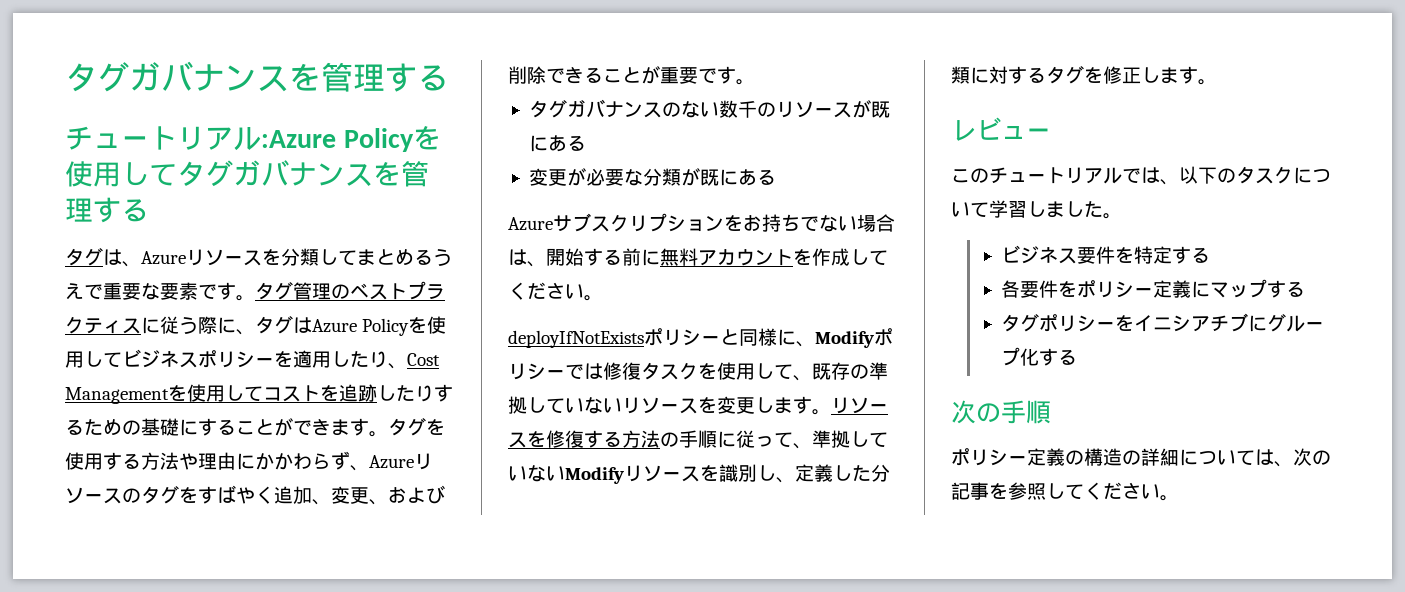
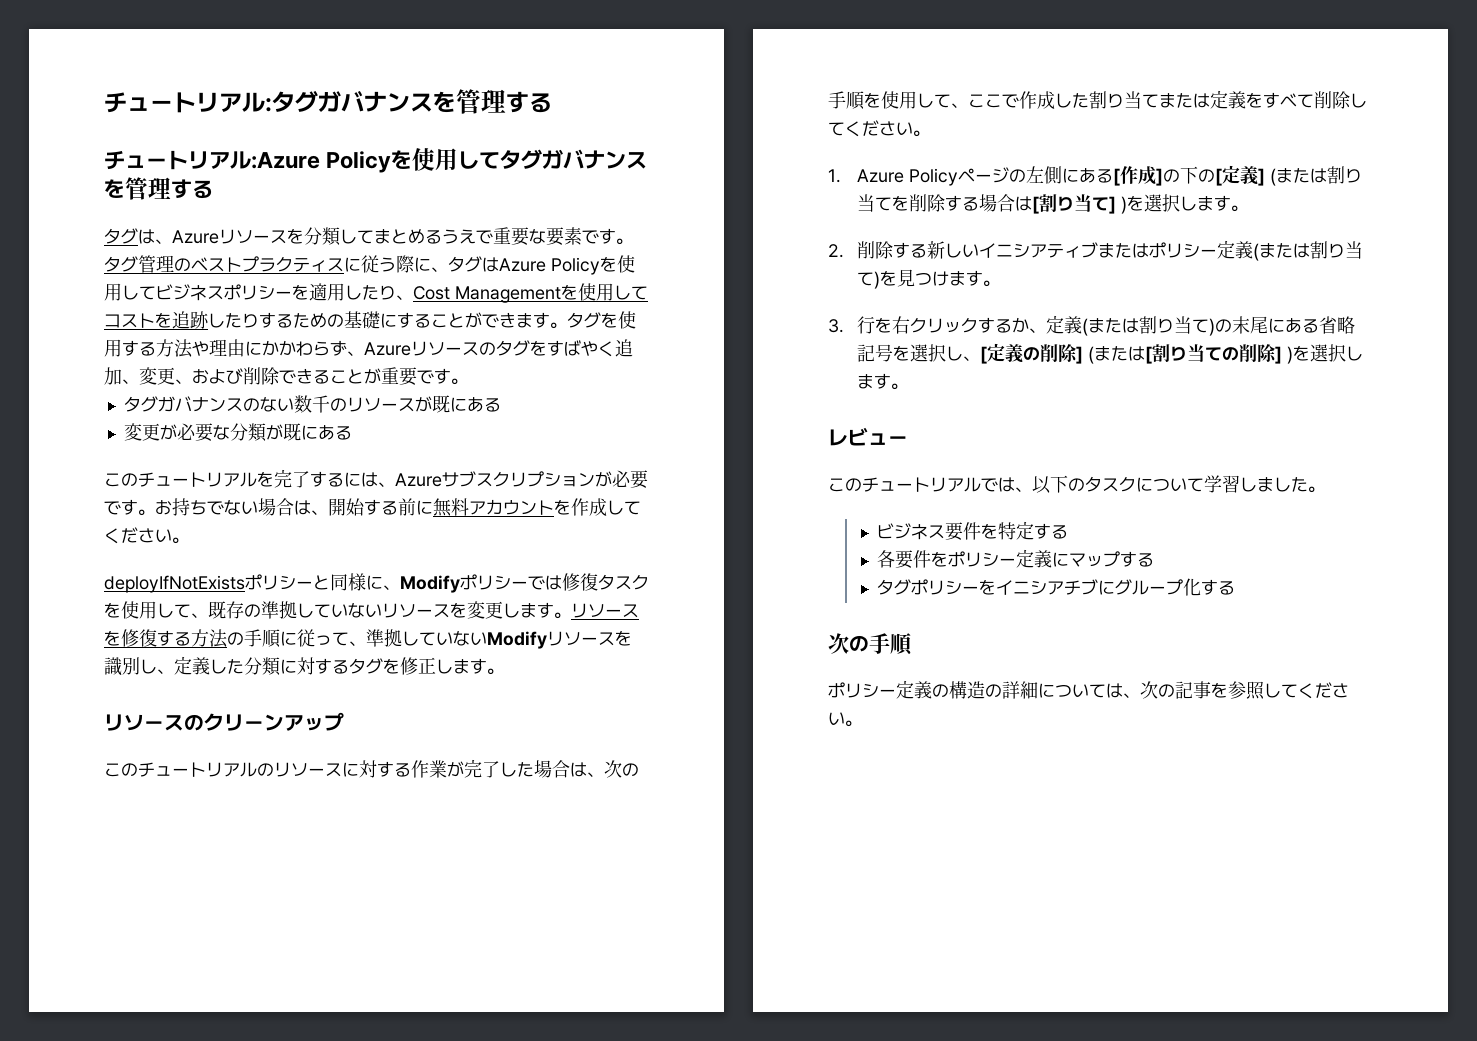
(65, 77) none -> [104,92,272,113] チュートリアル:
(776, 177) none -> [104,469,395,488] このチュートリアルを完了するには、
[724,215,743,231] を -> [595,470,648,489] [104,499,155,516] が必要です。
(1217, 82) none -> [104,712,344,731] [104,759,639,778] [828,90,1367,110] [828,120,930,137] [828,165,1363,186] [857,194,1249,214] [828,240,1364,261] [857,269,1001,289] [828,315,1356,336] [857,343,1364,364] [857,373,909,390] // リソースのクリーンアップ // このチュートリアルのリソースに対する作業が完了した場合は、次の手順を使用して、ここで作成した割り当てまたは定義をすべて削除してください。 // 1. Azure Policyページの左側にある[作成]の下の[定義] (または割り当てを削除する場合は[割り当て] )を選択します。 // 2.削除する新しいイニシアティブまたはポリシー定義(または割り当て)を見つけます。 // 3.行を右クリックするか、定義(または割り当て)の末尾にある省略記号を選択し、[定義の削除] (または[割り当ての削除] )を選択します。

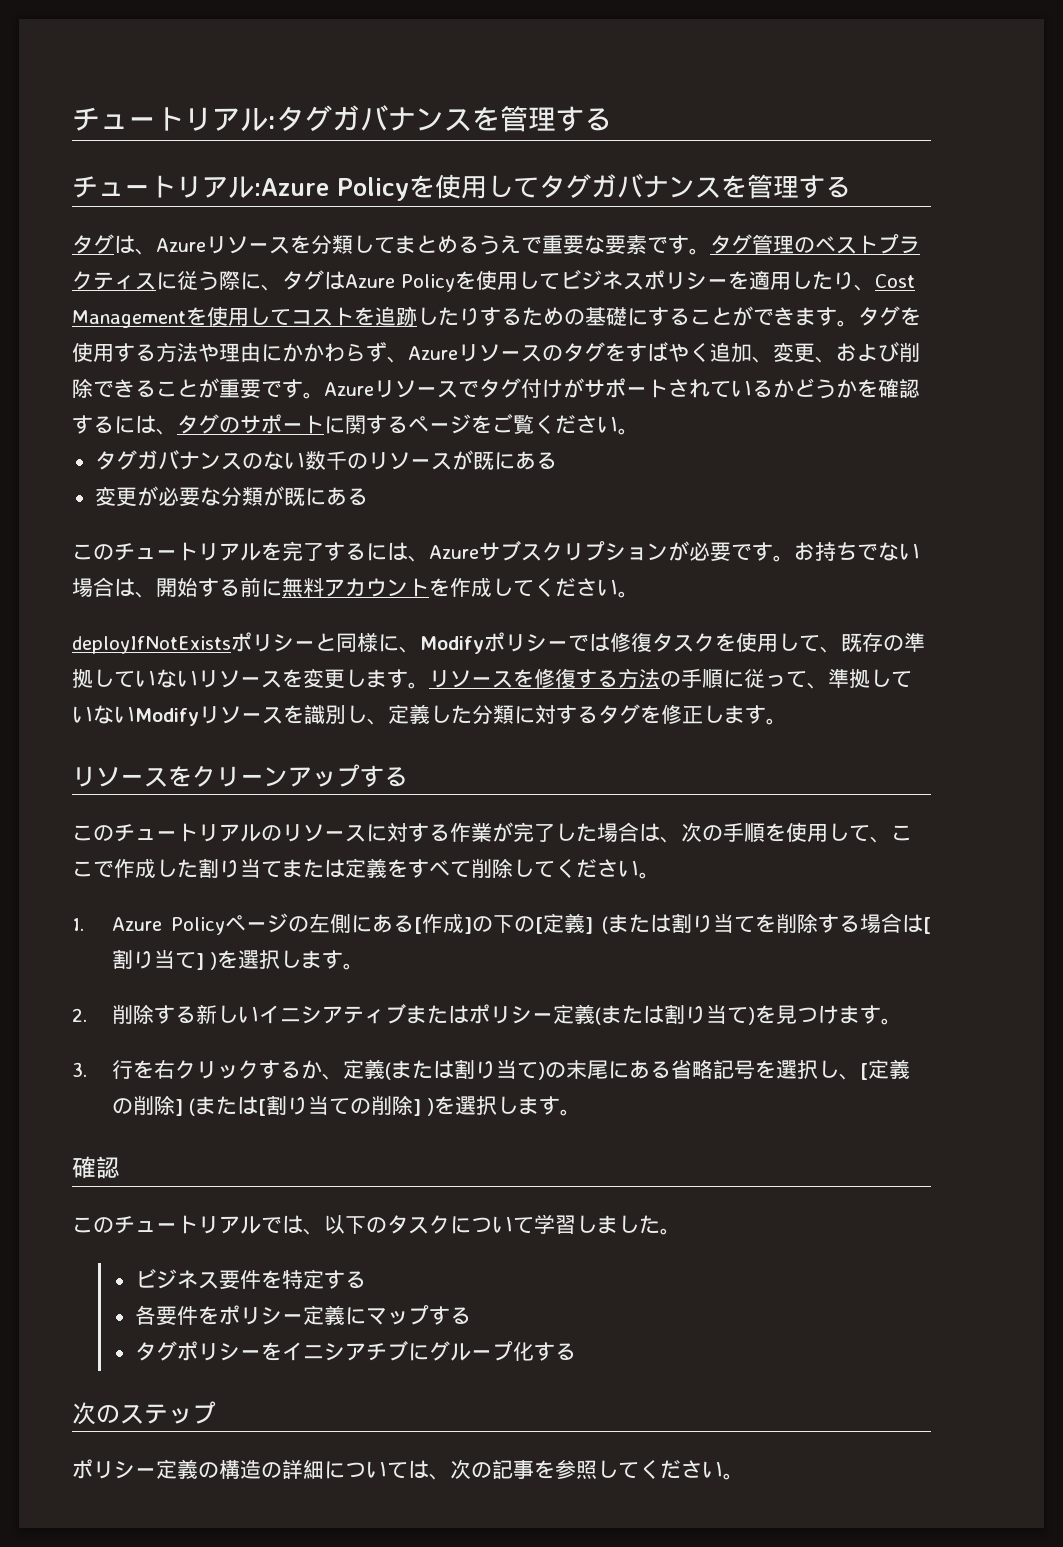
(468, 381) none -> [324,378,920,399] [72,413,639,435] Azureリソースでタグ付けがサポートされているかどうかを確認するには、タグのサポートに関するページをご覧ください。
[184,714,204,731] の -> [168,766,192,787] を
(344, 721) none -> [360,765,408,787] する
[828,427,908,446] レビュー -> [72,1156,120,1179] 確認
[869,633,912,655] 手順 -> [120,1401,216,1424] ステップ

